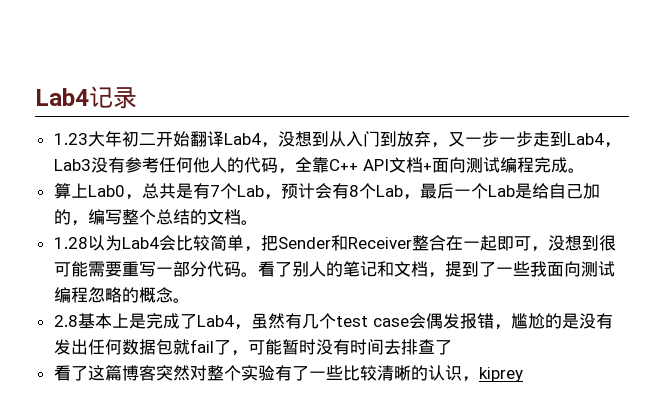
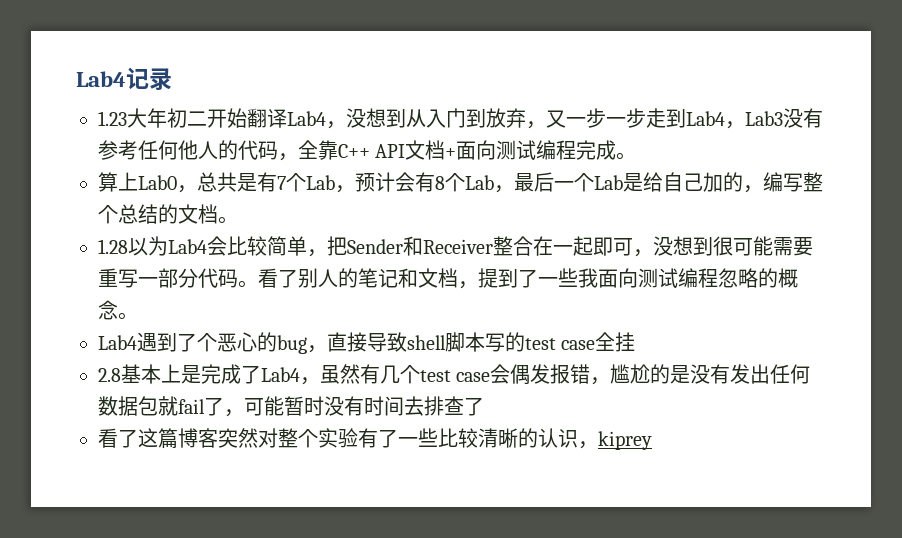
(190, 300) none -> [98,332,636,354] // Lab4遇到了个恶心的bug，直接导致shell脚本写的test case全挂

